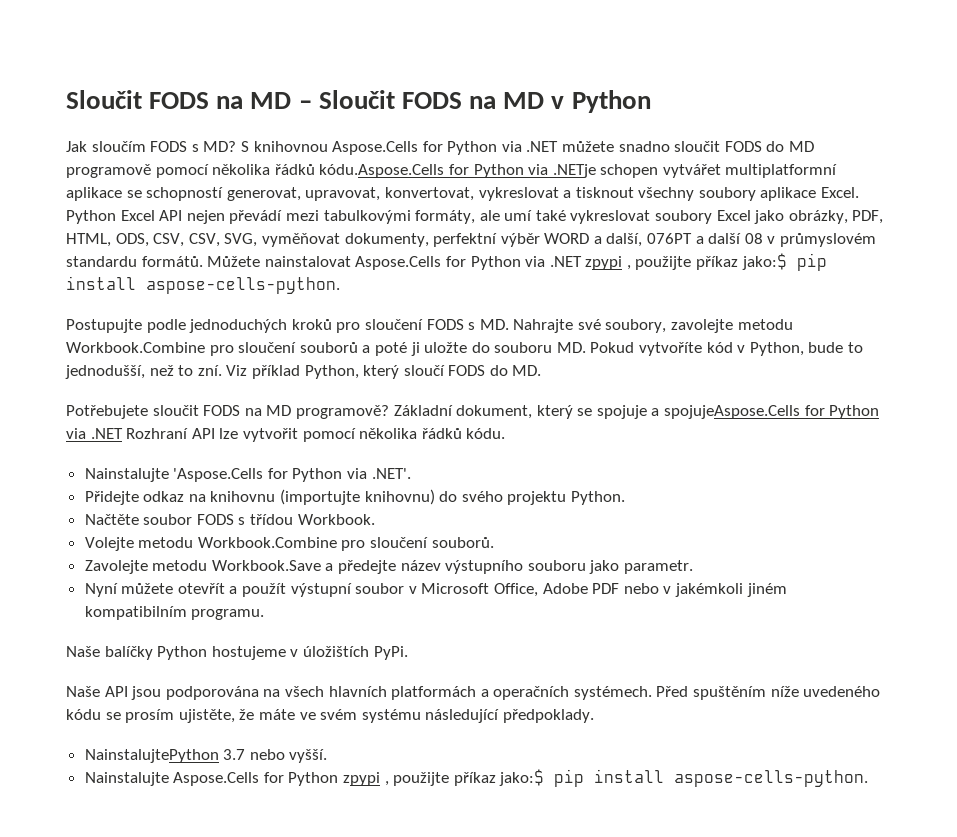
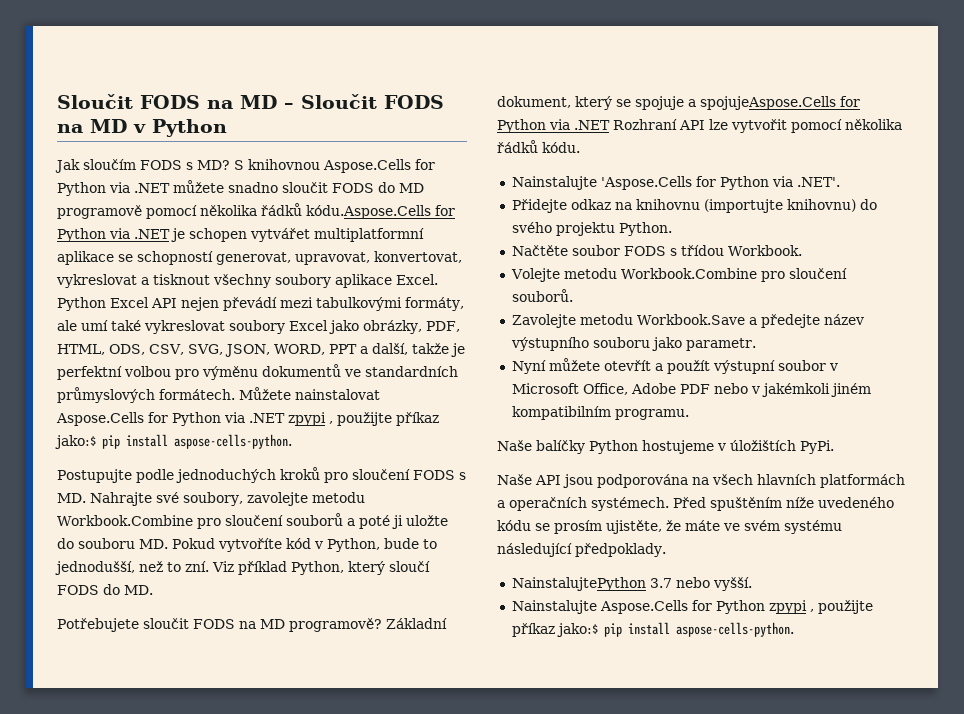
[552,164,596,178] .NETje -> [134,228,185,242] .NET je
[188,233,877,247] [66,256,203,267] CSV, SVG, vyměňovat dokumenty, perfektní výběr WORD a další, 076PT a další 08 v průmyslovém standardu formátů. -> [187,343,465,357] [57,364,458,380] [57,387,235,403] SVG, JSON, WORD, PPT a další, takže je perfektní volbou pro výměnu dokumentů ve standardních průmyslových formátech.

